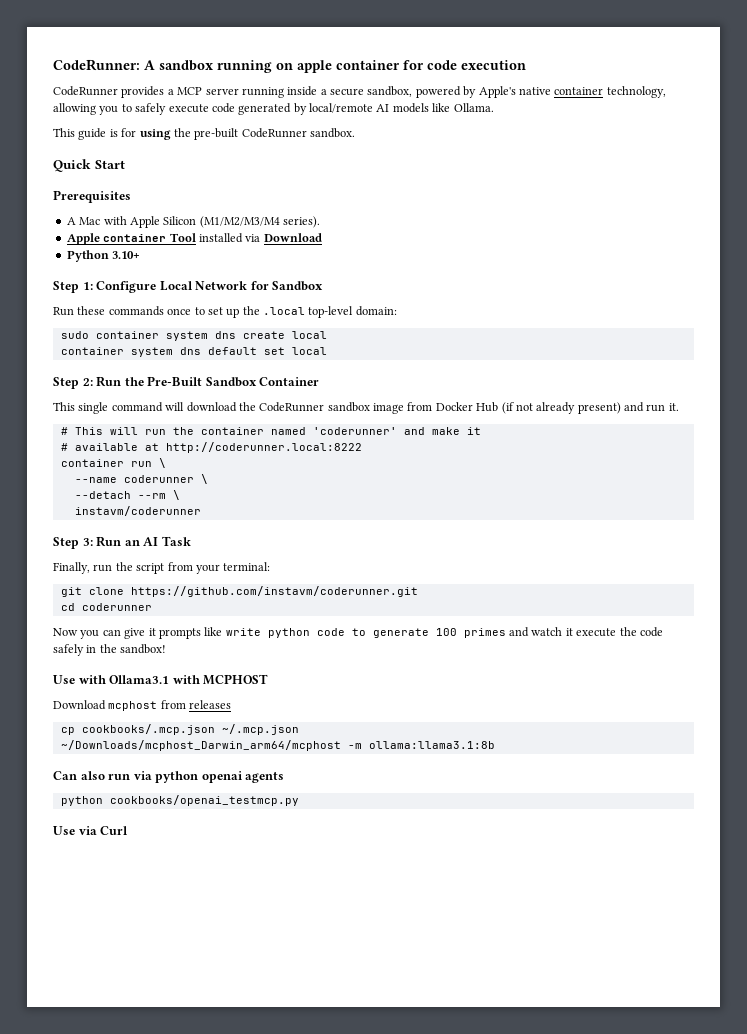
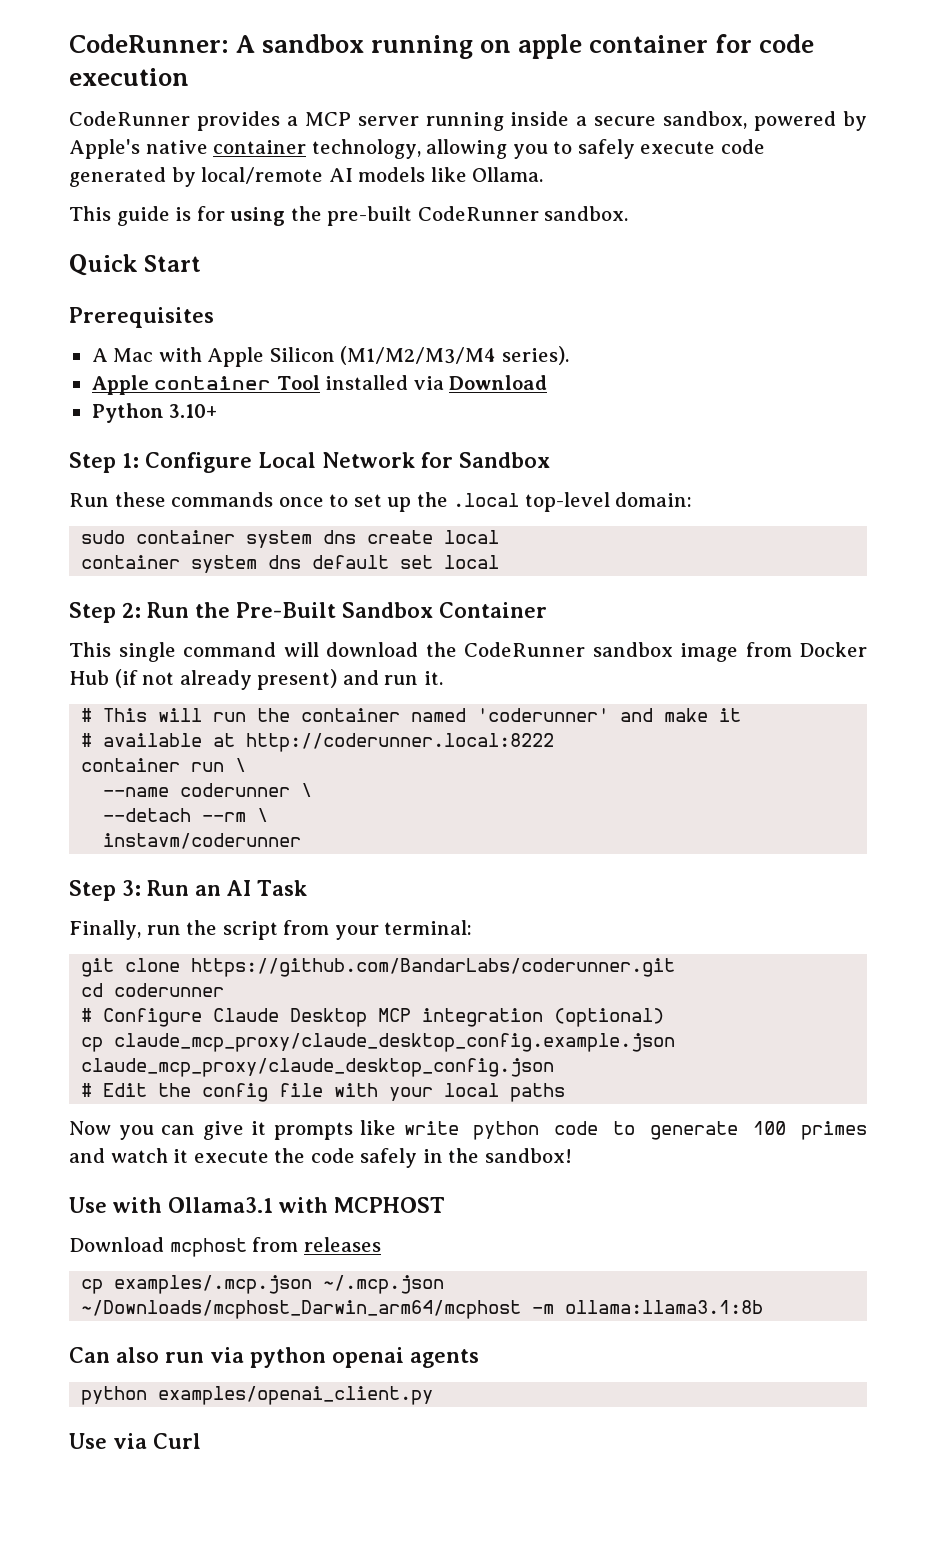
[130,586,418,597] https://github.com/instavm/coderunner.git -> [191,958,676,977] https://github.com/BandarLabs/coderunner.git
(152, 607) none -> [81,1008,665,1027] [81,1033,676,1052] [81,1058,555,1077] [81,1083,566,1102] // # Configure Claude Desktop MCP integration (optional) // cp claude_mcp_proxy/claude_desktop_config.example.json claude_mcp_proxy/claude_desktop_config.json // # Edit the config file with your local paths
[81,724,215,735] cookbooks/.mcp.json -> [114,1275,313,1294] examples/.mcp.json
[109,795,299,806] cookbooks/openai_testmcp.py -> [158,1386,434,1405] examples/openai_client.py

